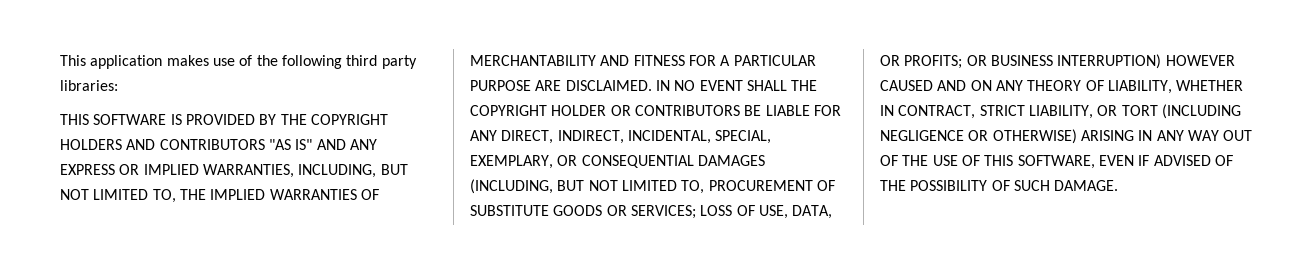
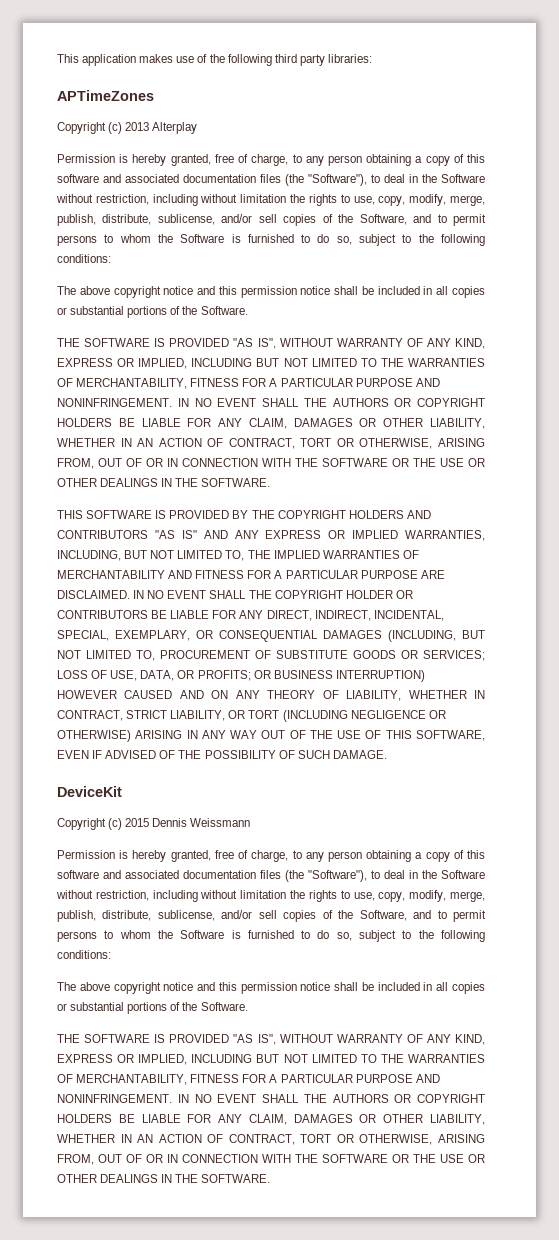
(118, 85) none -> [57,90,154,101] [57,122,198,134] [57,154,486,166] [57,174,485,186] [56,194,485,206] [57,214,486,226] [57,234,486,246] [57,254,111,263] [57,286,486,298] [57,306,248,318] [57,338,486,349] [57,358,485,369] [57,378,440,389] [57,398,485,407] [57,418,485,429] [57,438,485,449] [57,458,485,469] [57,478,271,487] // APTimeZones // Copyright (c) 2013 Alterplay // Permission is hereby granted, free of charge, to any person obtaining a copy of this software and associated documentation files (the "Software"), to deal in the Software without restriction, including without limitation the rights to use, copy, modify, merge, publish, distribute, sublicense, and/or sell copies of the Software, and to permit persons to whom the Software is furnished to do so, subject to the following conditions: // The above copyright notice and this permission notice shall be included in all copies or substantial portions of the Software. // THE SOFTWARE IS PROVIDED "AS IS", WITHOUT WARRANTY OF ANY KIND, EXPRESS OR IMPLIED, INCLUDING BUT NOT LIMITED TO THE WARRANTIES OF MERCHANTABILITY, FITNESS FOR A PARTICULAR PURPOSE AND NONINFRINGEMENT. IN NO EVENT SHALL THE AUTHORS OR COPYRIGHT HOLDERS BE LIABLE FOR ANY CLAIM, DAMAGES OR OTHER LIABILITY, WHETHER IN AN ACTION OF CONTRACT, TORT OR OTHERWISE, ARISING FROM, OUT OF OR IN CONNECTION WITH THE SOFTWARE OR THE USE OR OTHER DEALINGS IN THE SOFTWARE.
(1119, 185) none -> [57,786,122,797] [57,818,251,830] [57,850,486,862] [57,870,485,882] [56,890,485,902] [57,910,486,922] [57,930,486,942] [57,950,111,959] [57,982,486,994] [57,1002,248,1014] [57,1034,486,1045] [57,1054,485,1065] [57,1074,440,1085] [57,1094,485,1103] [57,1114,485,1125] [57,1134,485,1145] [57,1154,485,1165] [57,1174,271,1183] // DeviceKit // Copyright (c) 2015 Dennis Weissmann // Permission is hereby granted, free of charge, to any person obtaining a copy of this software and associated documentation files (the "Software"), to deal in the Software without restriction, including without limitation the rights to use, copy, modify, merge, publish, distribute, sublicense, and/or sell copies of the Software, and to permit persons to whom the Software is furnished to do so, subject to the following conditions: // The above copyright notice and this permission notice shall be included in all copies or substantial portions of the Software. // THE SOFTWARE IS PROVIDED "AS IS", WITHOUT WARRANTY OF ANY KIND, EXPRESS OR IMPLIED, INCLUDING BUT NOT LIMITED TO THE WARRANTIES OF MERCHANTABILITY, FITNESS FOR A PARTICULAR PURPOSE AND NONINFRINGEMENT. IN NO EVENT SHALL THE AUTHORS OR COPYRIGHT HOLDERS BE LIABLE FOR ANY CLAIM, DAMAGES OR OTHER LIABILITY, WHETHER IN AN ACTION OF CONTRACT, TORT OR OTHERWISE, ARISING FROM, OUT OF OR IN CONNECTION WITH THE SOFTWARE OR THE USE OR OTHER DEALINGS IN THE SOFTWARE.

